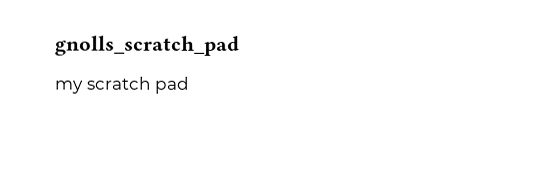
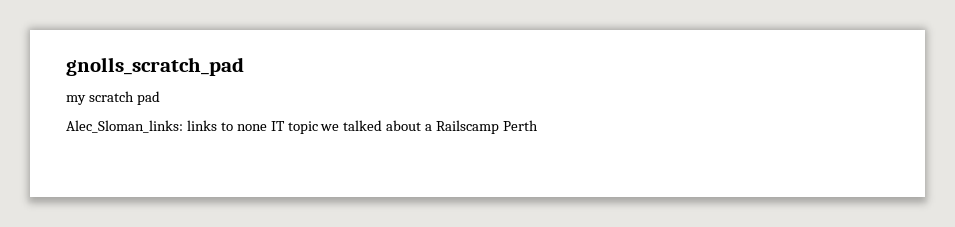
(191, 85) none -> [66,120,539,134] // Alec_Sloman_links: links to none IT topic we talked about a Railscamp Perth

